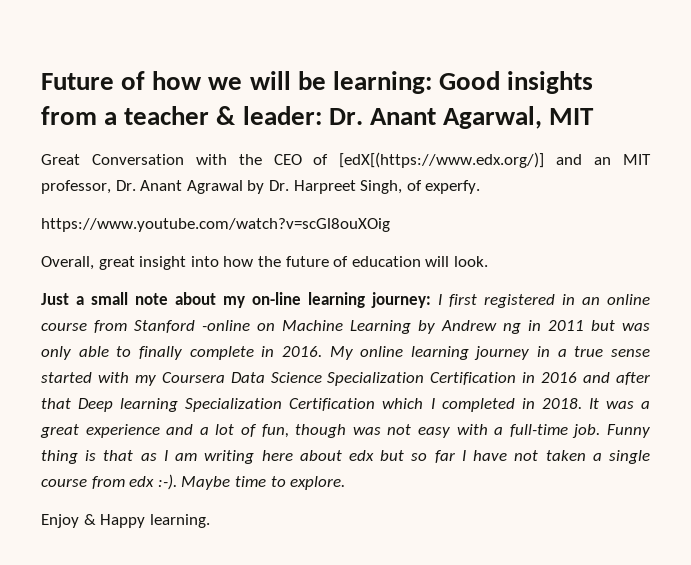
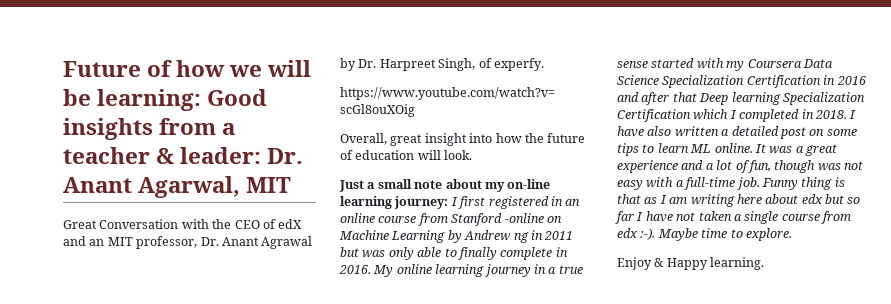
[339,152,545,168] [edX[(https://www.edx.org/)] -> [278,219,303,229] edX
(582, 403) none -> [849,110,857,119] [617,126,857,139] [617,143,753,156] I have also written a detailed post on some tips to learn ML online.

